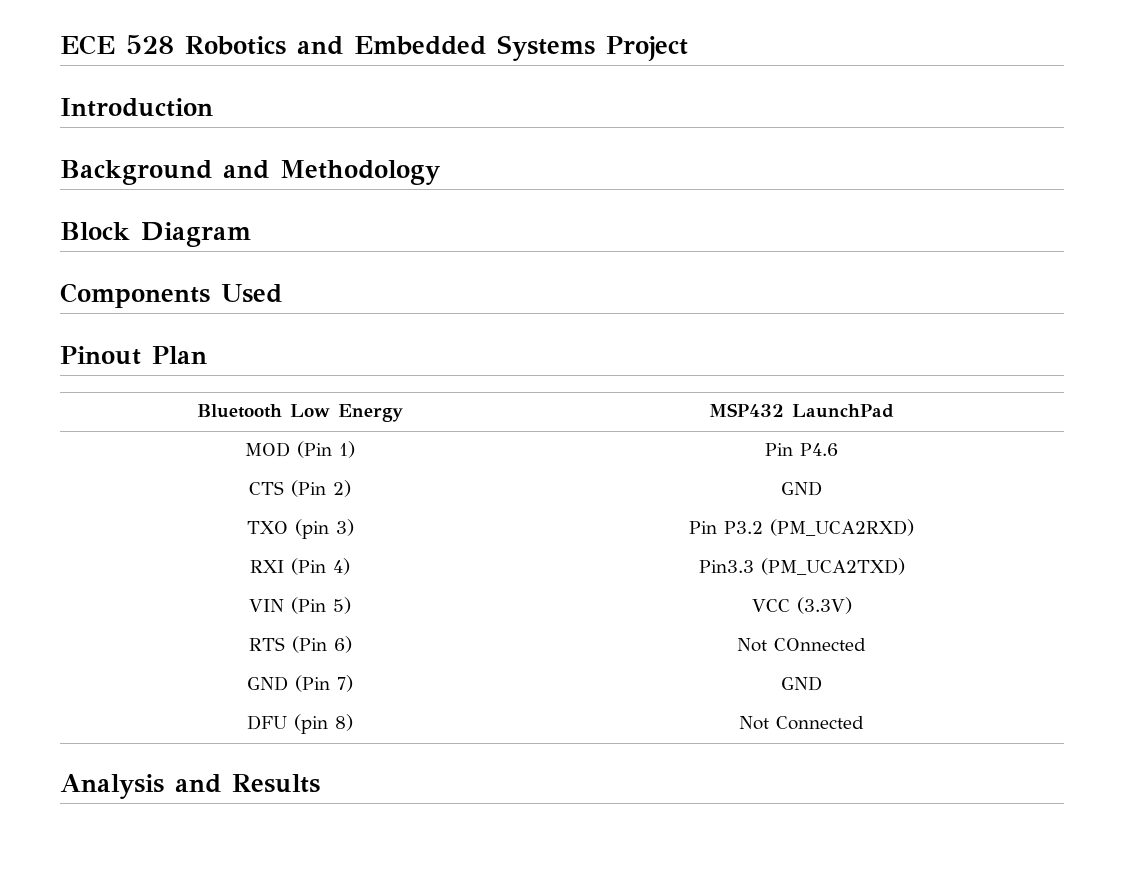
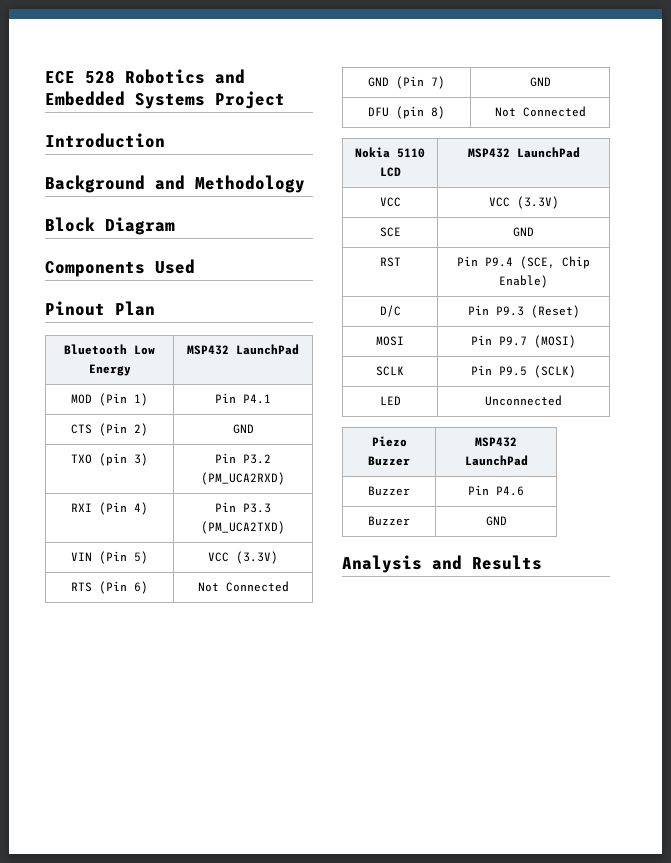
[800,443,838,456] P4.6 -> [243,394,271,404] P4.1
[698,560,754,573] Pin3.3 -> [215,502,271,513] Pin P3.3
[774,638,866,651] COnnected -> [225,581,289,592] Connected
(864, 723) none -> [355,147,425,158] [379,167,401,177] [467,147,580,158] [379,197,401,207] [488,196,559,209] [379,227,401,237] [513,227,534,237] [379,257,401,267] [457,256,590,269] [499,275,548,288] [379,305,401,317] [467,305,580,318] [376,336,404,346] [471,335,576,348] [376,366,404,376] [471,365,576,378] [379,396,401,405] [485,395,562,406] [371,436,407,447] [368,456,410,466] [475,437,517,447] [464,455,528,466] [368,486,410,496] [468,485,524,496] [368,516,410,526] [485,516,507,526] // Nokia 5110 LCD | MSP432 LaunchPad // VCC | VCC (3.3V) // SCE | GND // RST | Pin P9.4 (SCE, Chip Enable) // D/C | Pin P9.3 (Reset) // MOSI | Pin P9.7 (MOSI) // SCLK | Pin P9.5 (SCLK) // LED | Unconnected // Piezo Buzzer | MSP432 LaunchPad // Buzzer | Pin P4.6 // Buzzer | GND

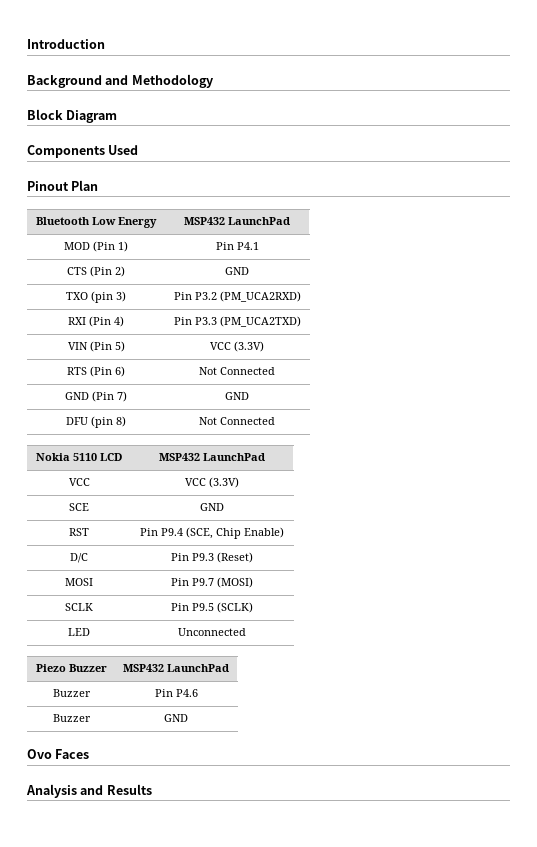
[45,69,245,84] [45,91,285,109] ECE 528 Robotics and Embedded Systems Project // -> (27, 44) none
(507, 521) none -> [27,749,90,759] // Ovo Faces

